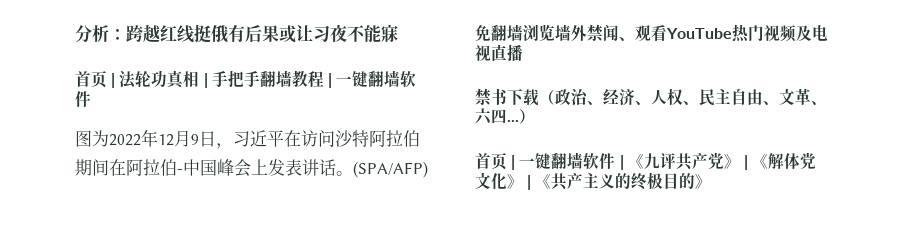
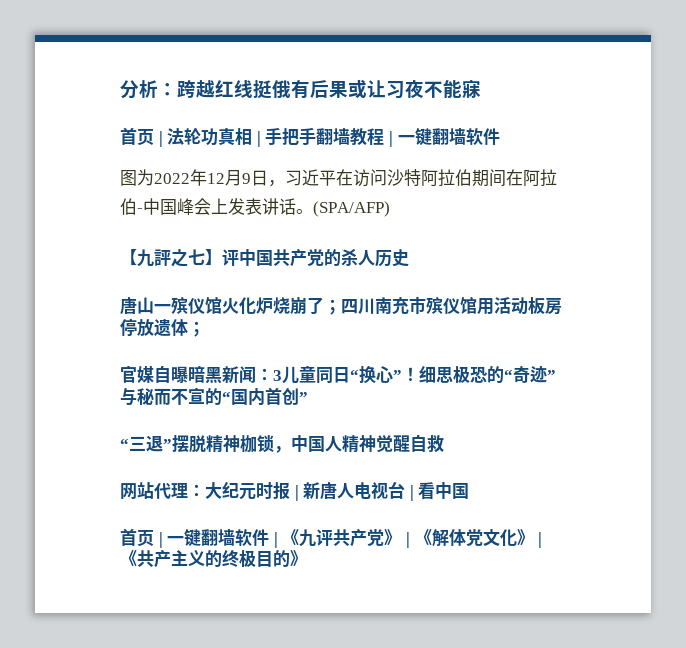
[475,24,828,42] [475,44,523,62] [475,88,827,106] [475,108,535,125] 免翻墙浏览墙外禁闻、观看YouTube热门视频及电视直播 // 禁书下载（政治、经济、人权、民主自由、文革、六四...） -> [120,249,409,267] [120,296,562,315] [120,318,205,337] [120,365,556,384] [120,387,308,406] [120,434,444,453] [120,481,470,501] 【九評之七】评中国共产党的杀人历史 // 唐山一殡仪馆火化炉烧崩了；四川南充市殡仪馆用活动板房停放遗体； // 官媒自曝暗黑新闻：3儿童同日“换心”！细思极恐的“奇迹”与秘而不宣的“国内首创” // “三退”摆脱精神枷锁，中国人精神觉醒自救 // 网站代理：大纪元时报 | 新唐人电视台 | 看中国

